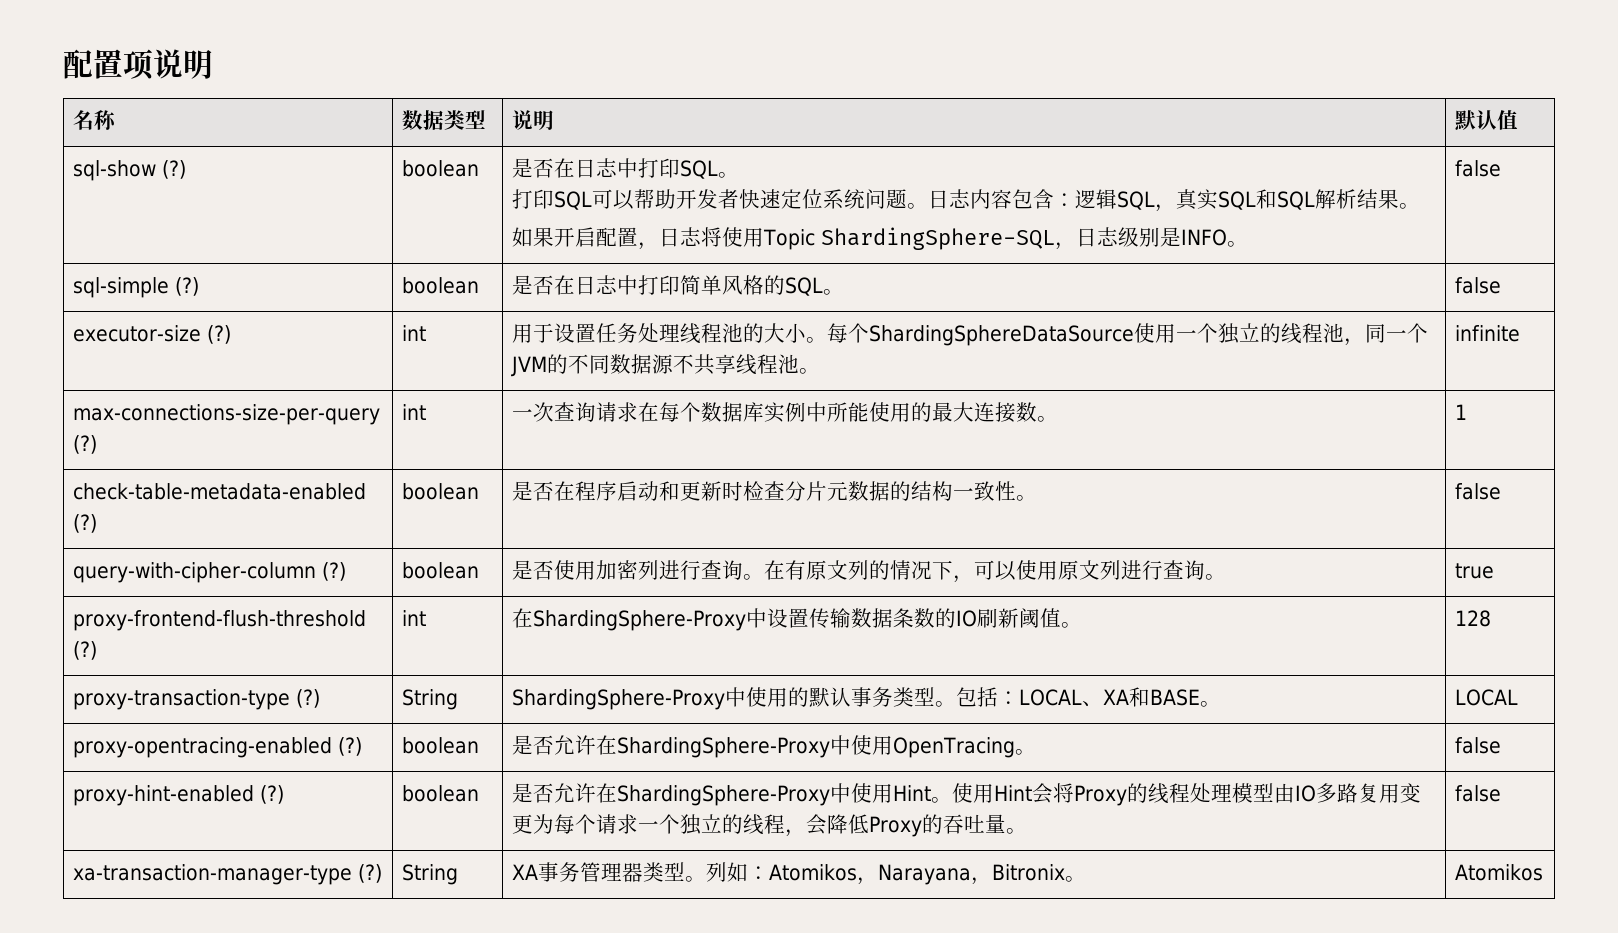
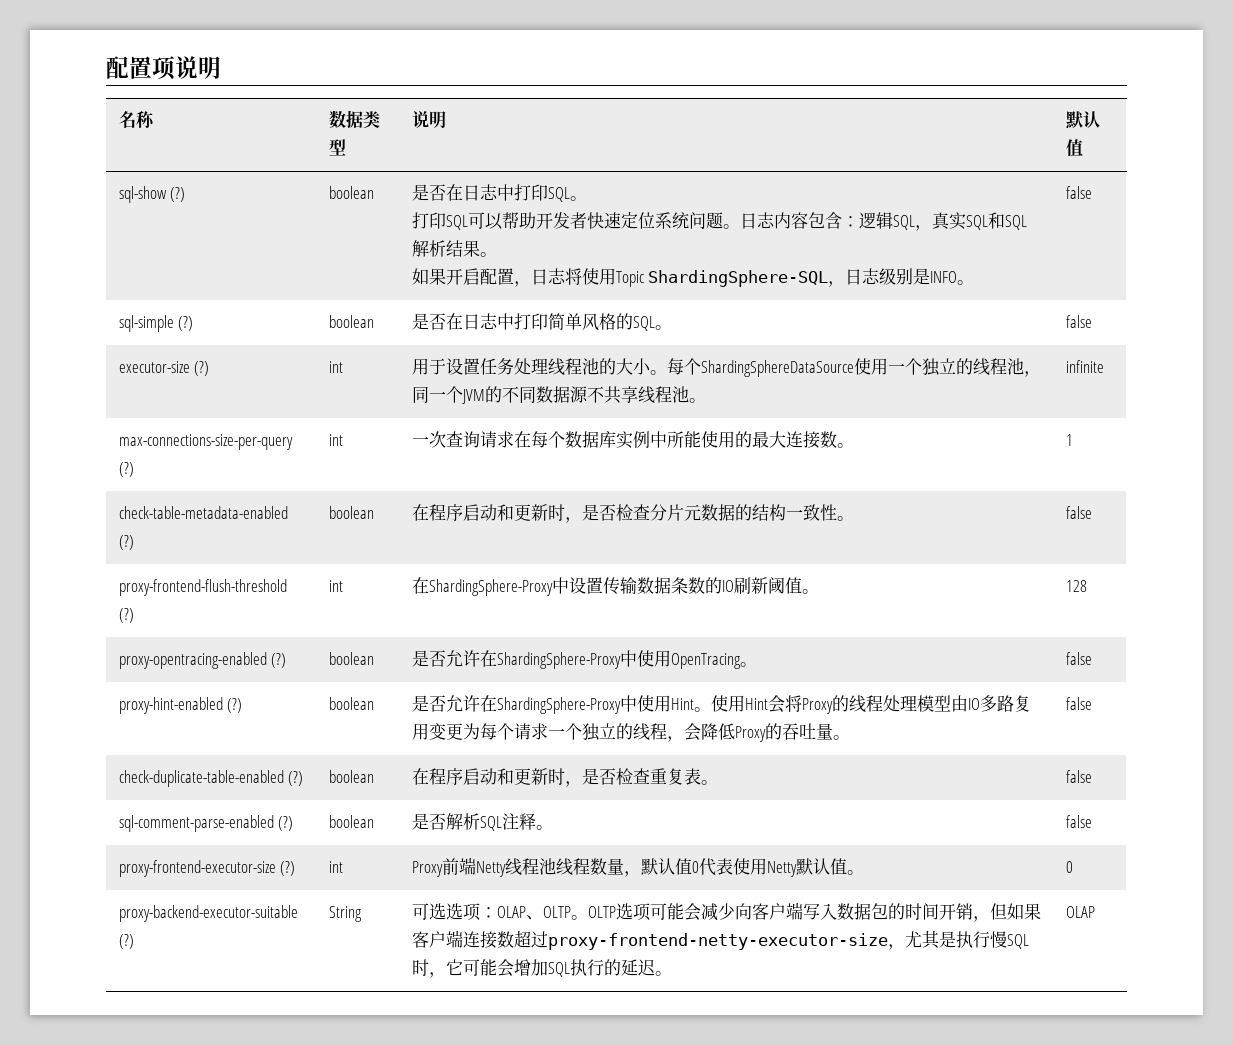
[511,481,743,501] 是否在程序启动和更新时 -> [411,504,616,523] 在程序启动和更新时，是否
[72,562,346,583] [401,562,479,579] [511,560,1226,583] [1454,563,1494,579] // query-with-cipher-column (?) | boolean | 是否使用加密列进行查询。在有原文列的情况下，可以使用原文列进行查询。 | true -> (1092, 512) none
[72,689,320,710] [401,689,458,710] [511,687,1221,710] [1454,689,1518,706] // proxy-transaction-type (?) | String | ShardingSphere-Proxy中使用的默认事务类型。包括：LOCAL、XA和BASE。 | LOCAL -> (1087, 586) none
[72,864,382,885] [401,864,458,885] [511,862,1086,885] [1454,864,1543,881] xa-transaction-manager-type (?) | String | XA事务管理器类型。列如：Atomikos，Narayana，Bitronix。 | Atomikos -> [118,770,304,787] [328,770,374,783] [411,768,718,787] [1065,770,1092,783] [118,815,294,832] [328,815,374,828] [411,813,553,831] [1065,815,1092,828] [118,860,296,877] [328,861,343,873] [411,857,864,877] [1065,861,1073,873] [118,905,298,922] [118,934,134,949] [328,906,362,922] [411,902,1041,922] [411,930,1029,950] [411,959,672,978] [1065,906,1095,918] check-duplicate-table-enabled (?) | boolean | 在程序启动和更新时，是否检查重复表。 | false // sql-comment-parse-enabled (?) | boolean | 是否解析SQL注释。 | false // proxy-frontend-executor-size (?) | int | Proxy前端Netty线程池线程数量，默认值0代表使用Netty默认值。 | 0 // proxy-backend-executor-suitable (?) | String | 可选选项：OLAP、OLTP。OLTP选项可能会减少向客户端写入数据包的时间开销，但如果客户端连接数超过proxy-frontend-netty-executor-size，尤其是执行慢SQL时，它可能会增加SQL执行的延迟。 | OLAP

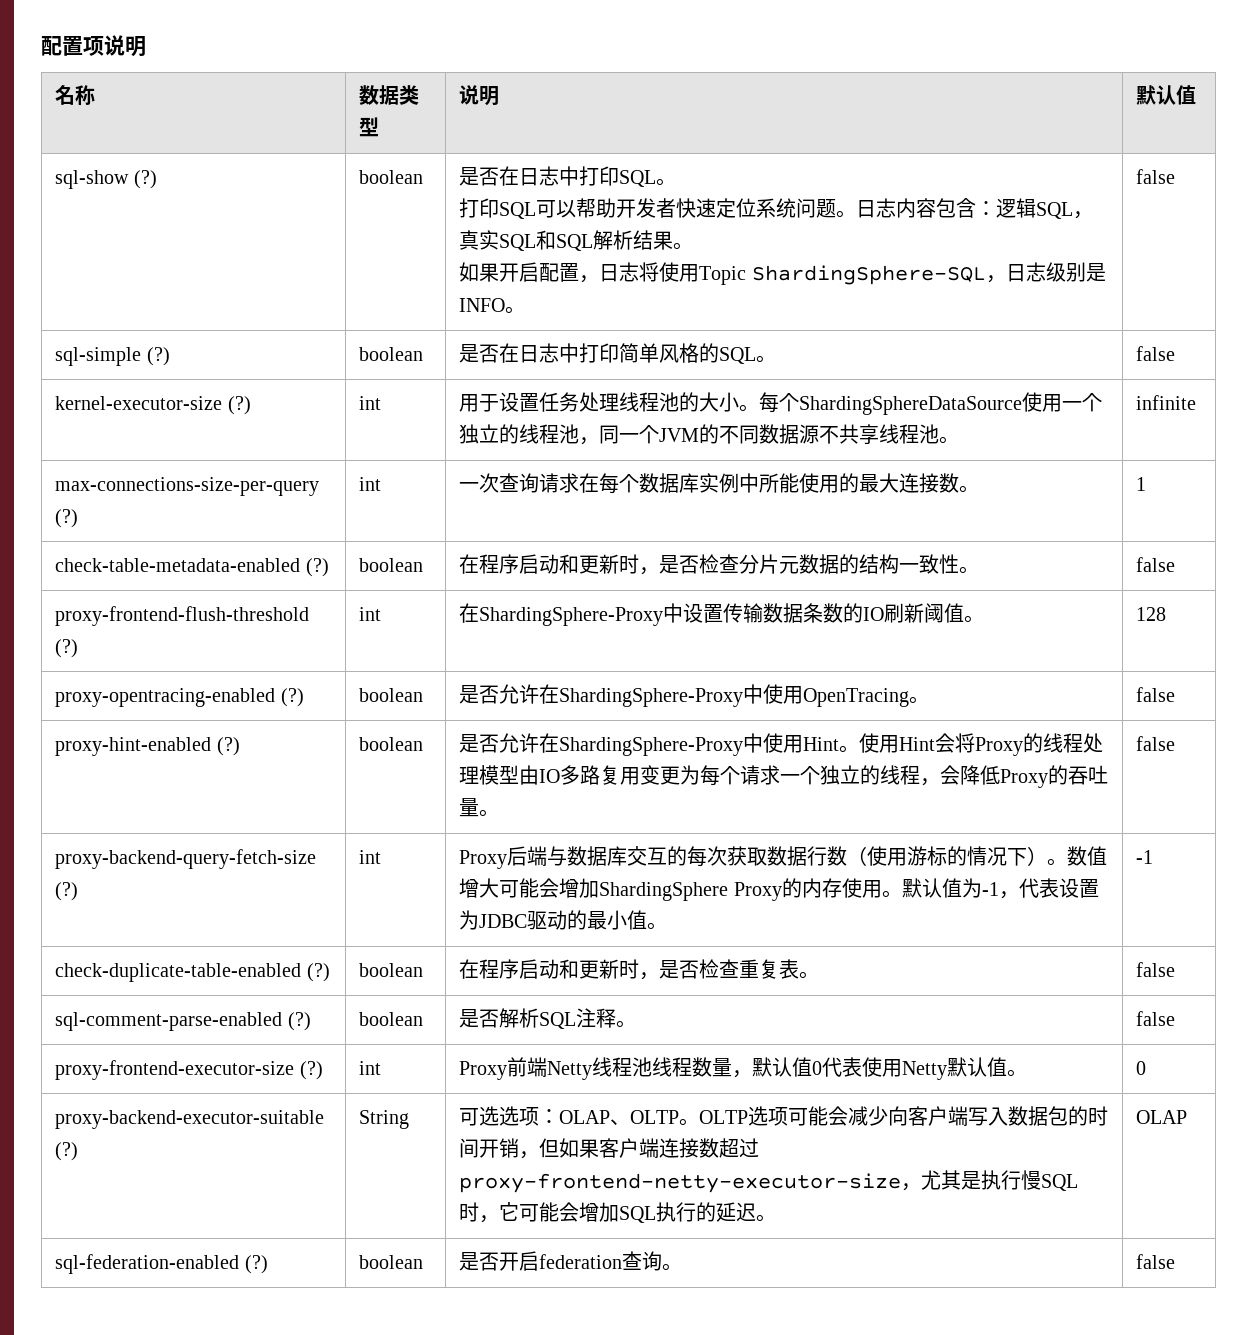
[118,361,190,373] executor-size -> [55,396,223,410] kernel-executor-size
(1092, 703) none -> [55,849,317,869] [55,882,79,901] [359,850,382,864] [459,846,1108,869] [459,878,1099,901] [459,910,668,930] [1136,850,1154,864] // proxy-backend-query-fetch-size (?) | int | Proxy后端与数据库交互的每次获取数据行数（使用游标的情况下）。数值增大可能会增加ShardingSphere Proxy的内存使用。默认值为-1，代表设置为JDBC驱动的最小值。 | -1
(1095, 912) none -> [55,1254,268,1274] [359,1255,424,1269] [459,1251,683,1271] [1136,1254,1176,1269] // sql-federation-enabled (?) | boolean | 是否开启federation查询。 | false

